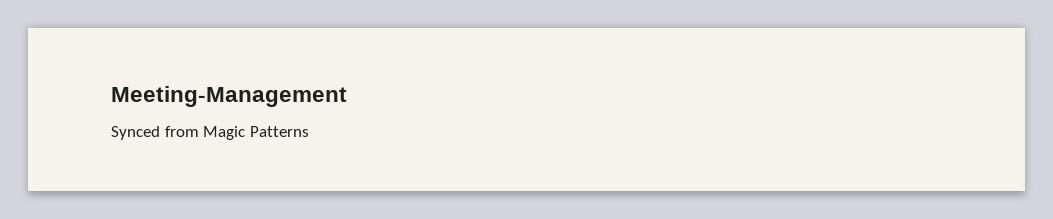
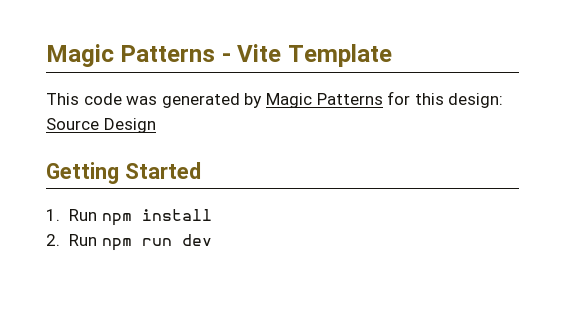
[111,86,347,107] [111,126,309,140] Meeting-Management // Synced from Magic Patterns -> [46,44,392,67] [46,91,504,108] [46,118,156,133] [46,162,201,184] [46,209,212,226] [46,234,212,251] Magic Patterns - Vite Template // This code was generated by Magic Patterns for this design: Source Design // Getting Started // 1. Run npm install // 2. Run npm run dev

